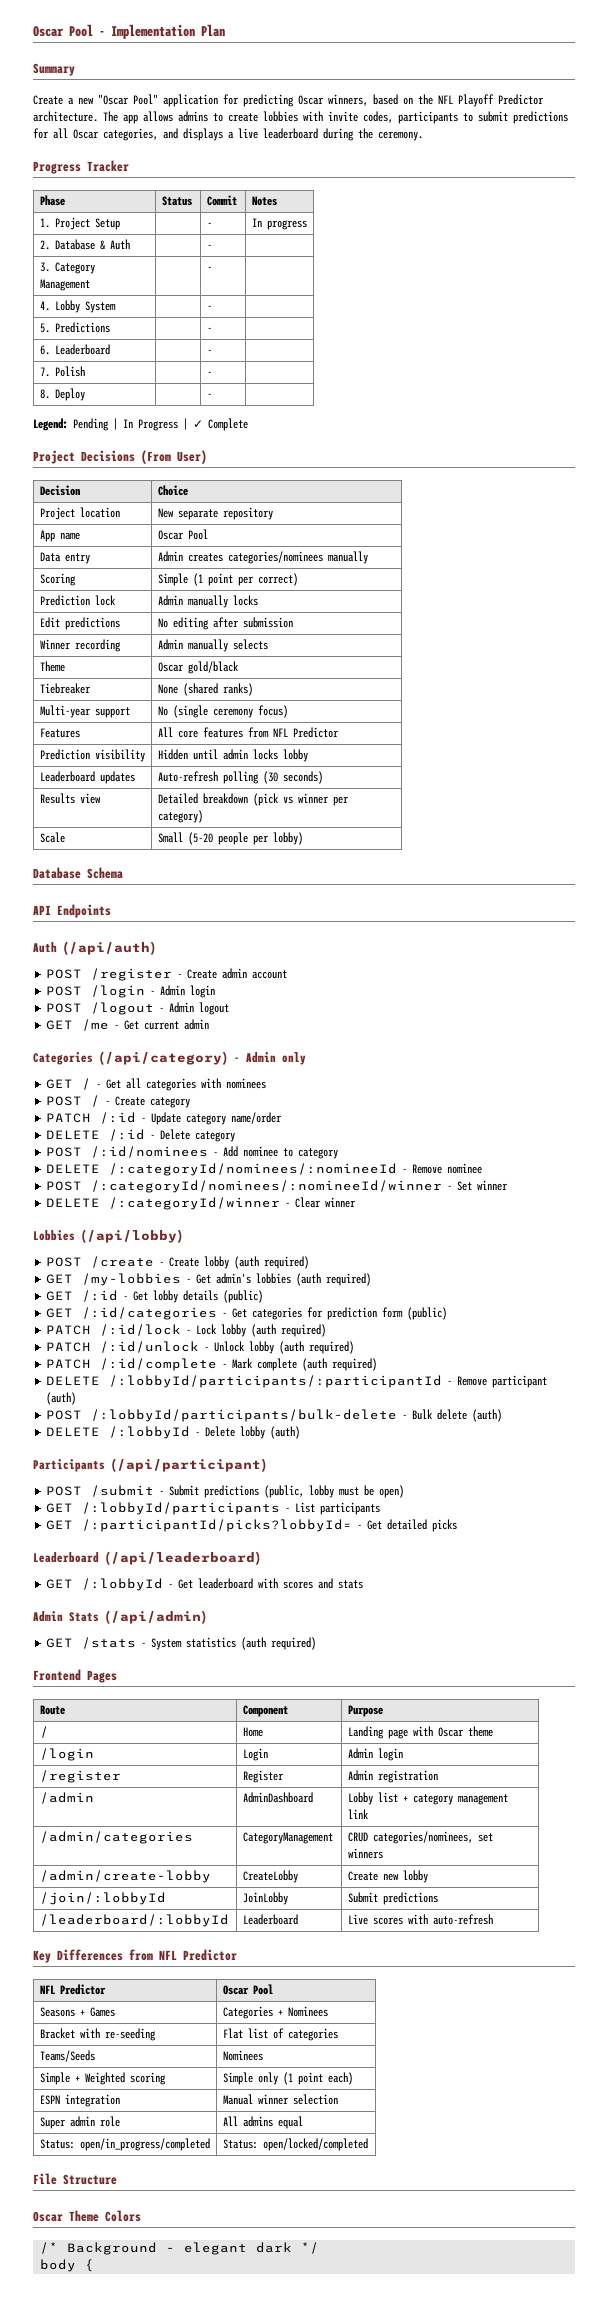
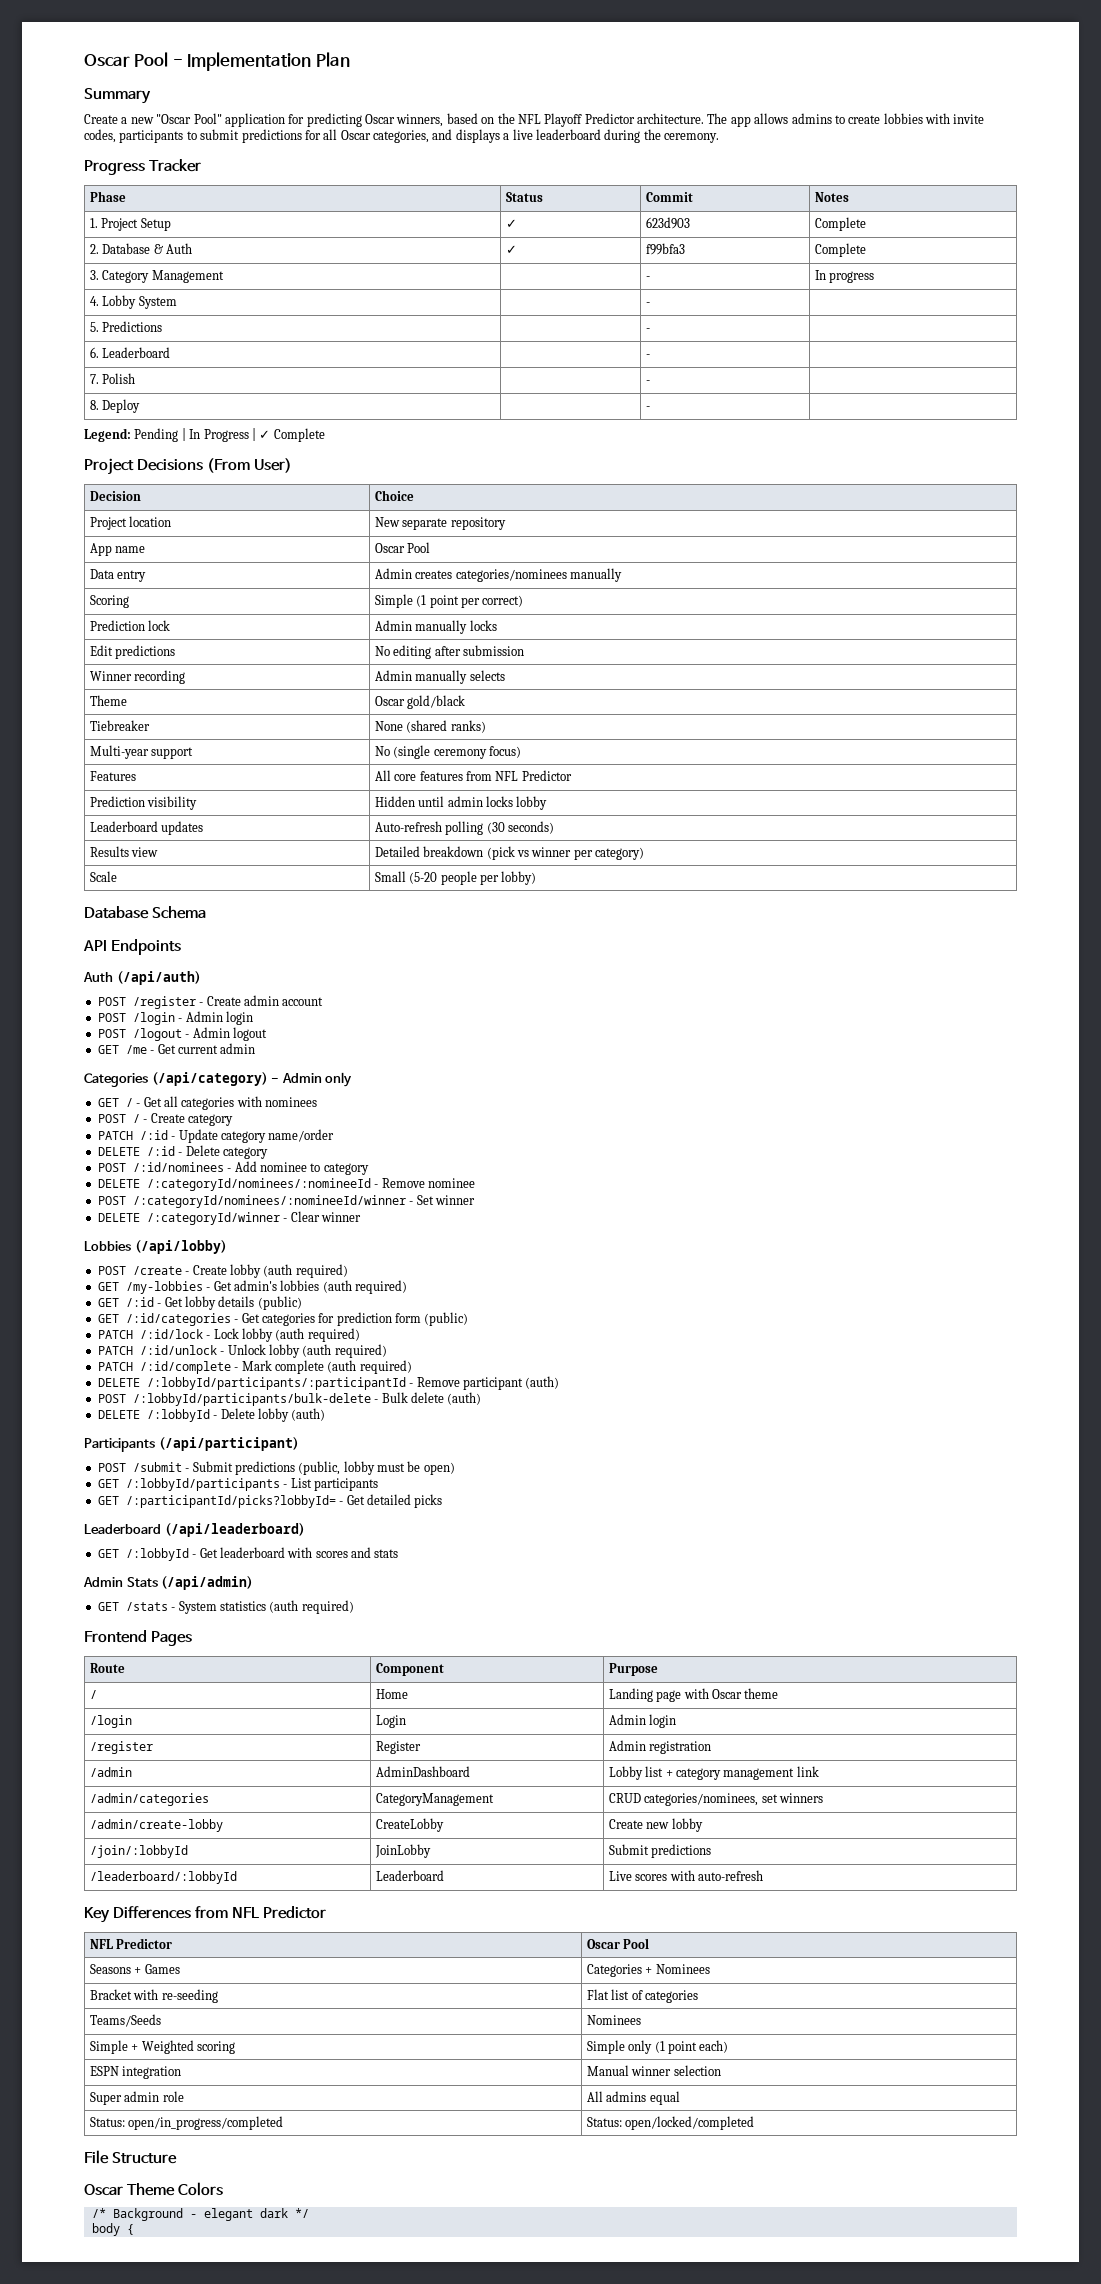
[206,222,212,227] [251,218,307,230] | - | In progress -> [505,219,517,228] [645,217,690,229] [814,217,866,231] ✓ | 623d903 | Complete
[206,244,212,249] | - | -> [505,245,517,254] [645,243,685,255] [814,243,866,257] ✓ | f99bfa3 | Complete
(212, 268) none -> [814,270,875,283] In progress

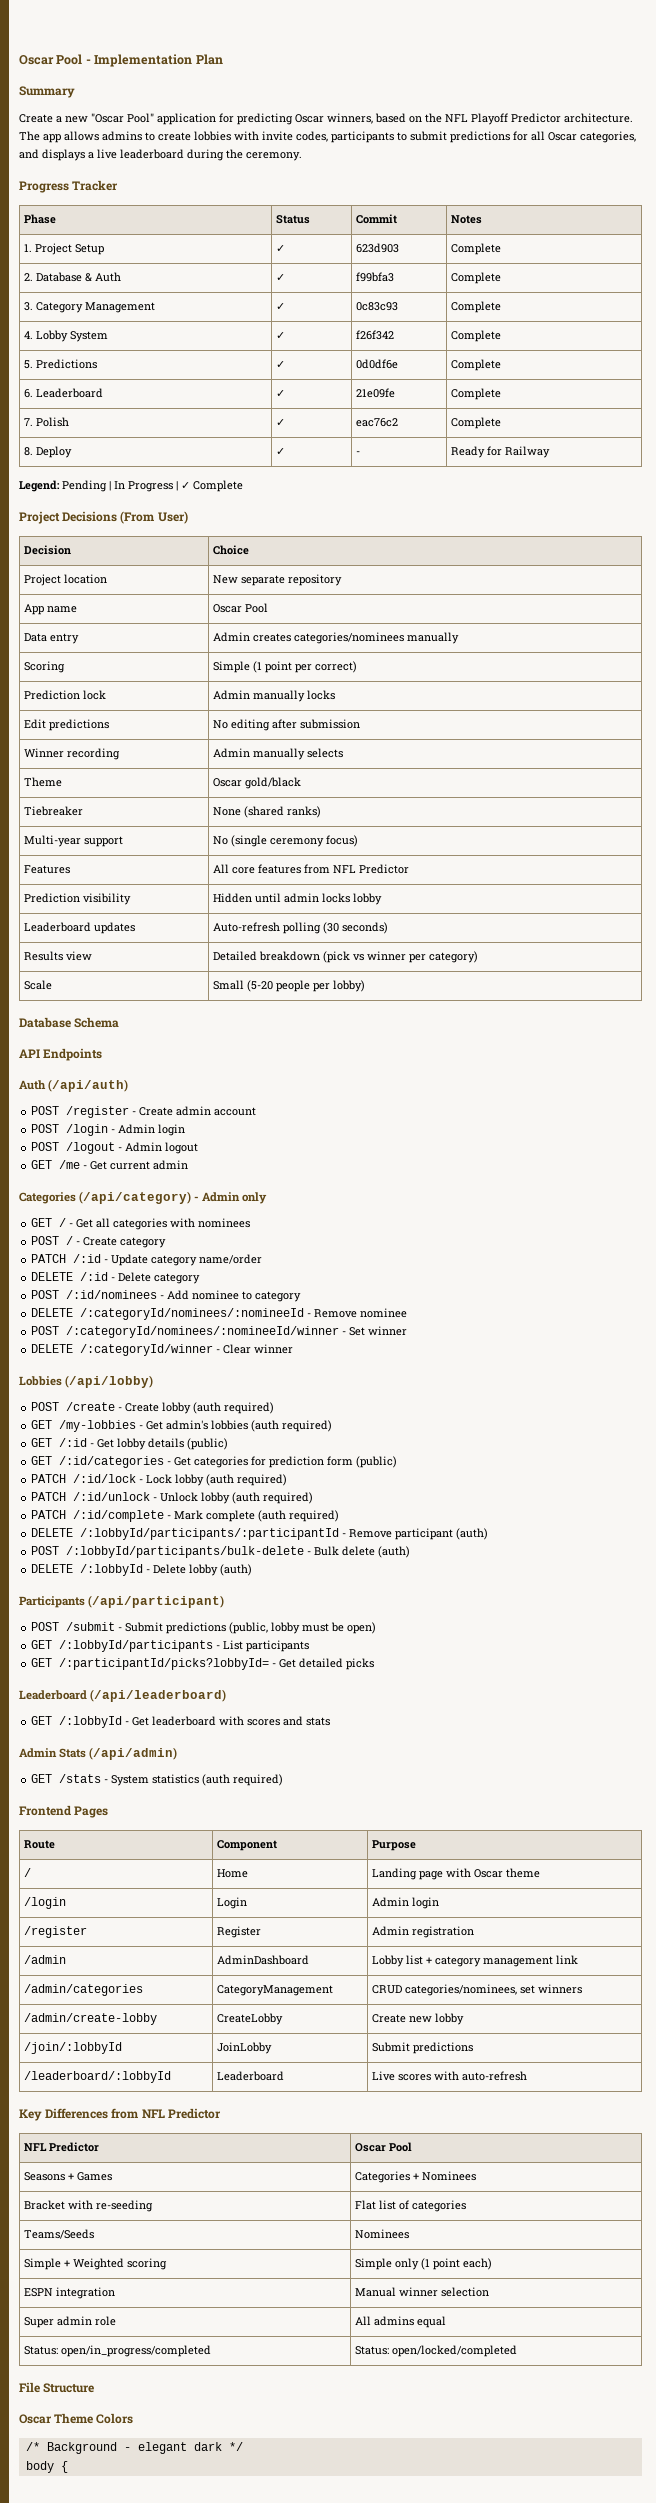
[645,276,650,280] [814,270,875,283] | - | In progress -> [276,303,286,310] [356,302,399,311] [451,301,502,313] ✓ | 0c83c93 | Complete
[645,302,650,306] | - | -> [276,332,286,339] [356,330,395,340] [451,330,502,342] ✓ | f26f342 | Complete
[645,328,650,332] | - | -> [276,361,286,368] [356,359,399,369] [451,359,502,371] ✓ | 0d0df6e | Complete
[645,354,650,358] | - | -> [276,390,286,397] [356,388,396,398] [451,388,502,400] ✓ | 21e09fe | Complete
[645,380,650,384] | - | -> [276,419,286,426] [356,418,399,427] [451,417,502,429] ✓ | eac76c2 | Complete
[645,406,650,410] | - | -> [276,448,286,455] [356,451,361,455] [451,446,551,458] ✓ | - | Ready for Railway

